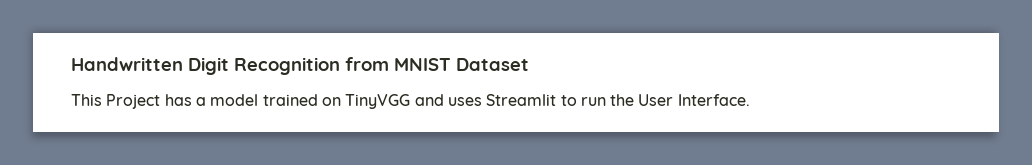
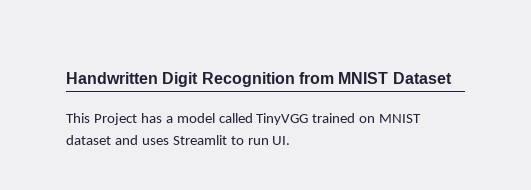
[262,94,411,109] trained on TinyVGG -> [218,113,422,125] [66,135,111,145] called TinyVGG trained on MNIST dataset
[610,94,750,106] the User Interface. -> [272,136,291,145] UI.

